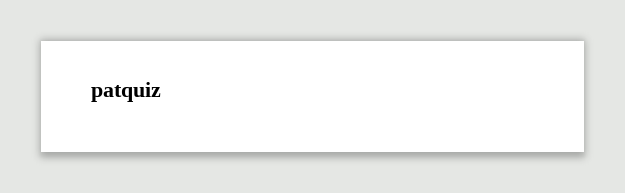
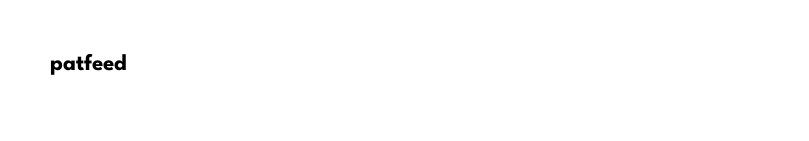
[91,82,161,102] patquiz -> [50,53,127,75] patfeed

